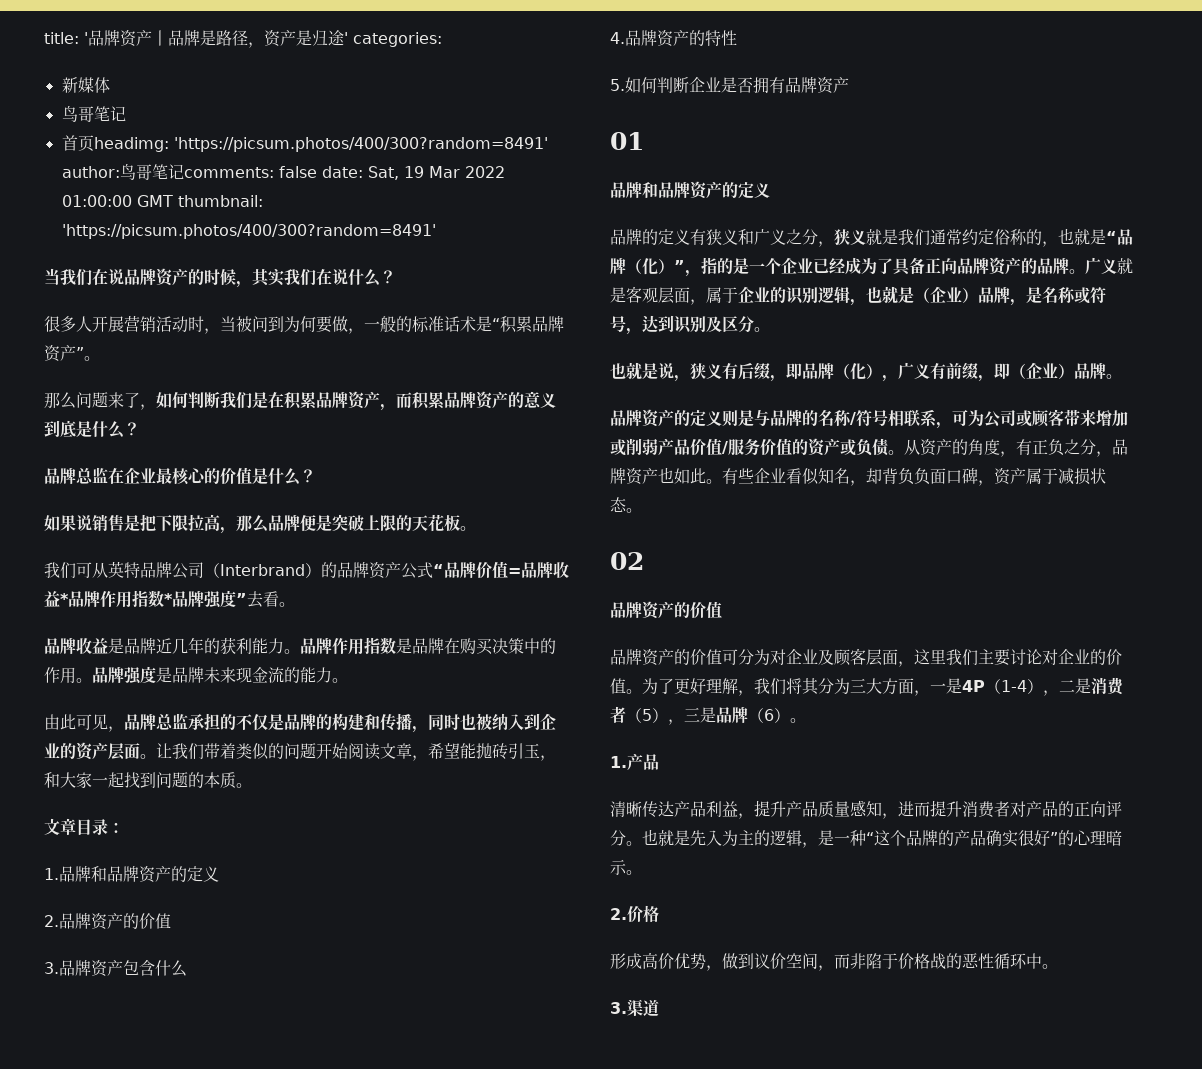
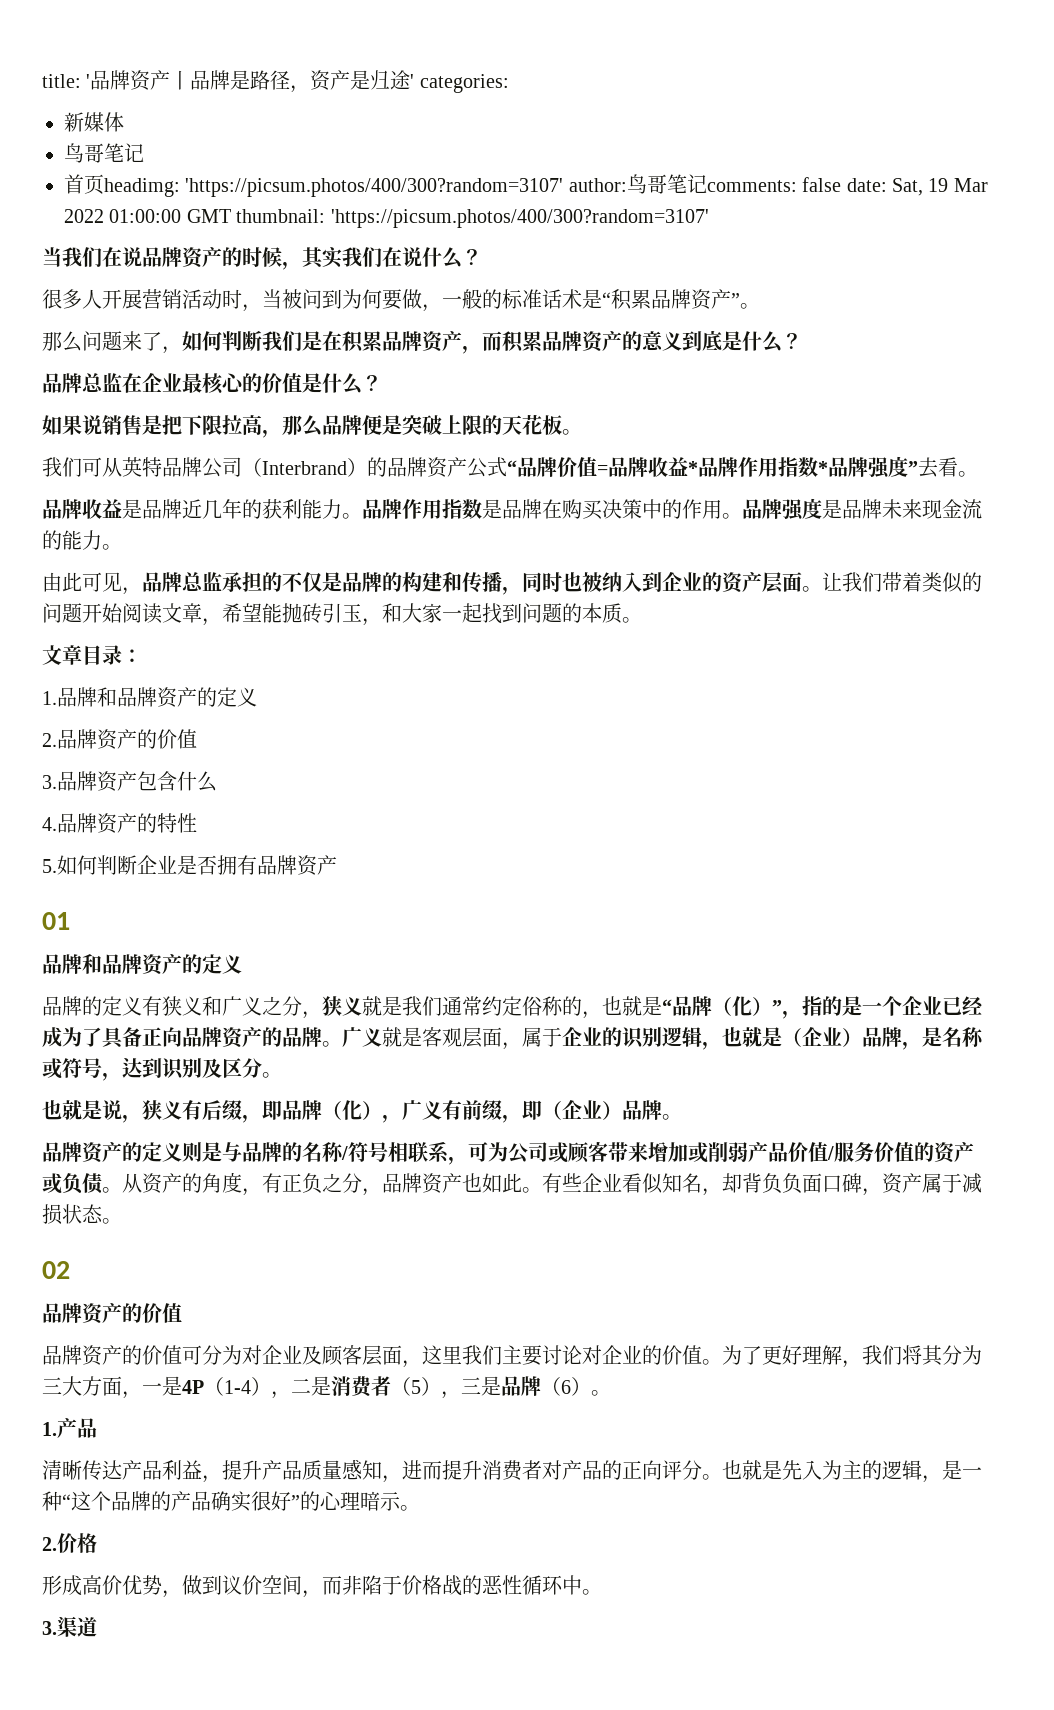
[173,137,548,152] 'https://picsum.photos/400/300?random=8491' -> [185,178,564,197] 'https://picsum.photos/400/300?random=3107'
[61,224,436,239] 'https://picsum.photos/400/300?random=8491' -> [330,209,709,228] 'https://picsum.photos/400/300?random=3107'

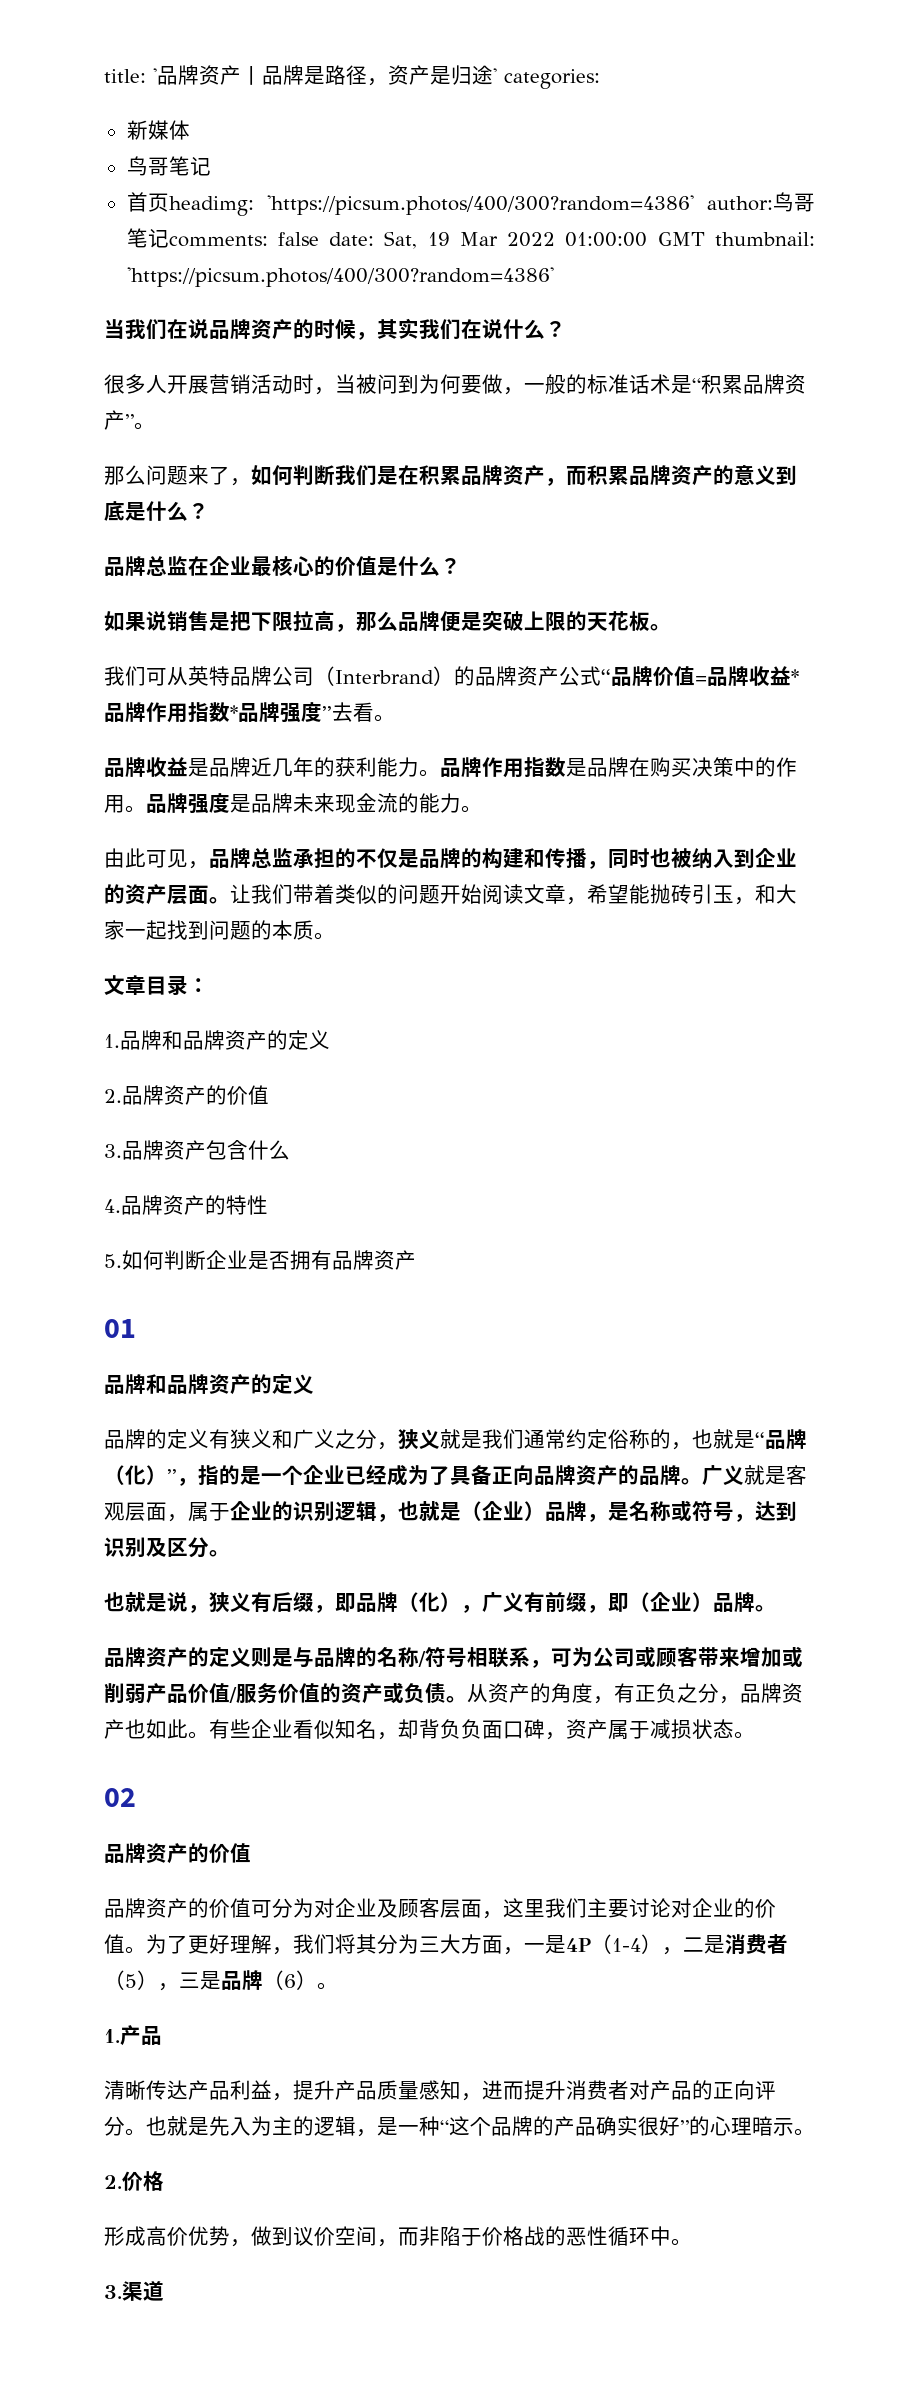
[185,178,564,197] 'https://picsum.photos/400/300?random=3107' -> [266,195,694,215] 'https://picsum.photos/400/300?random=4386'
[330,209,709,228] 'https://picsum.photos/400/300?random=3107' -> [126,267,554,287] 'https://picsum.photos/400/300?random=4386'

